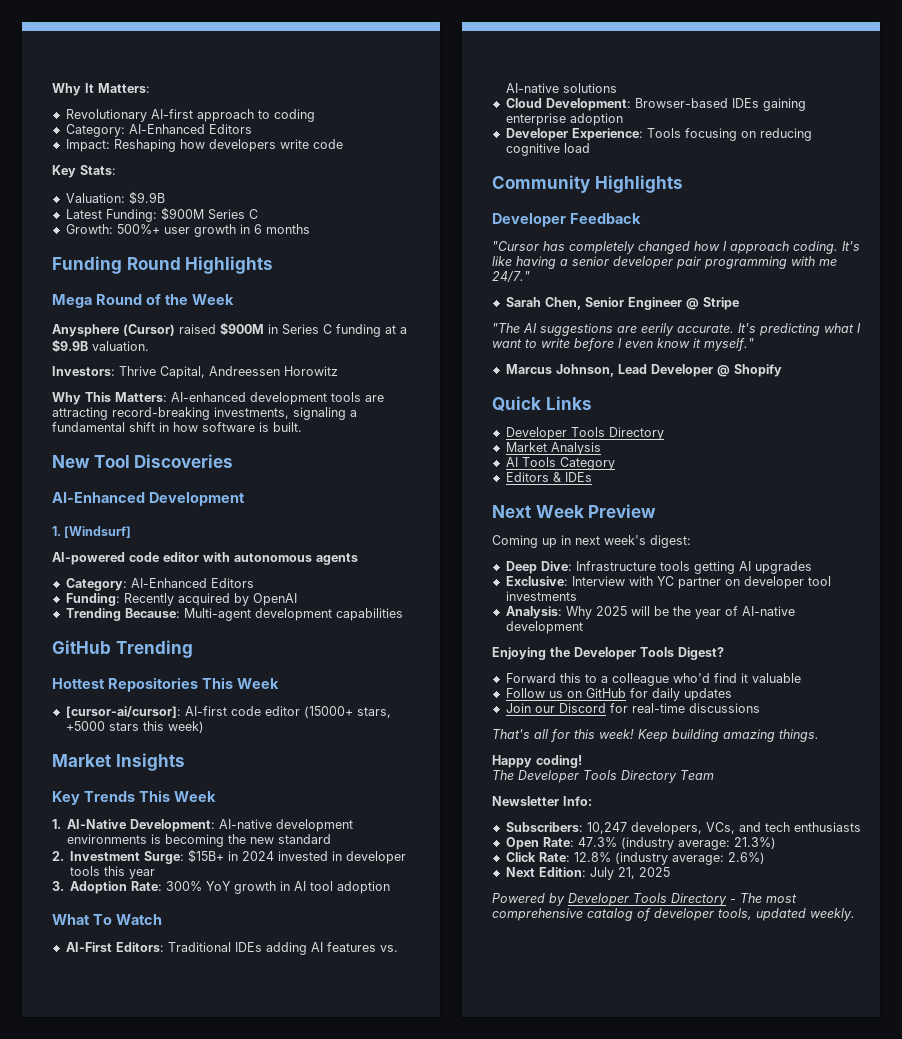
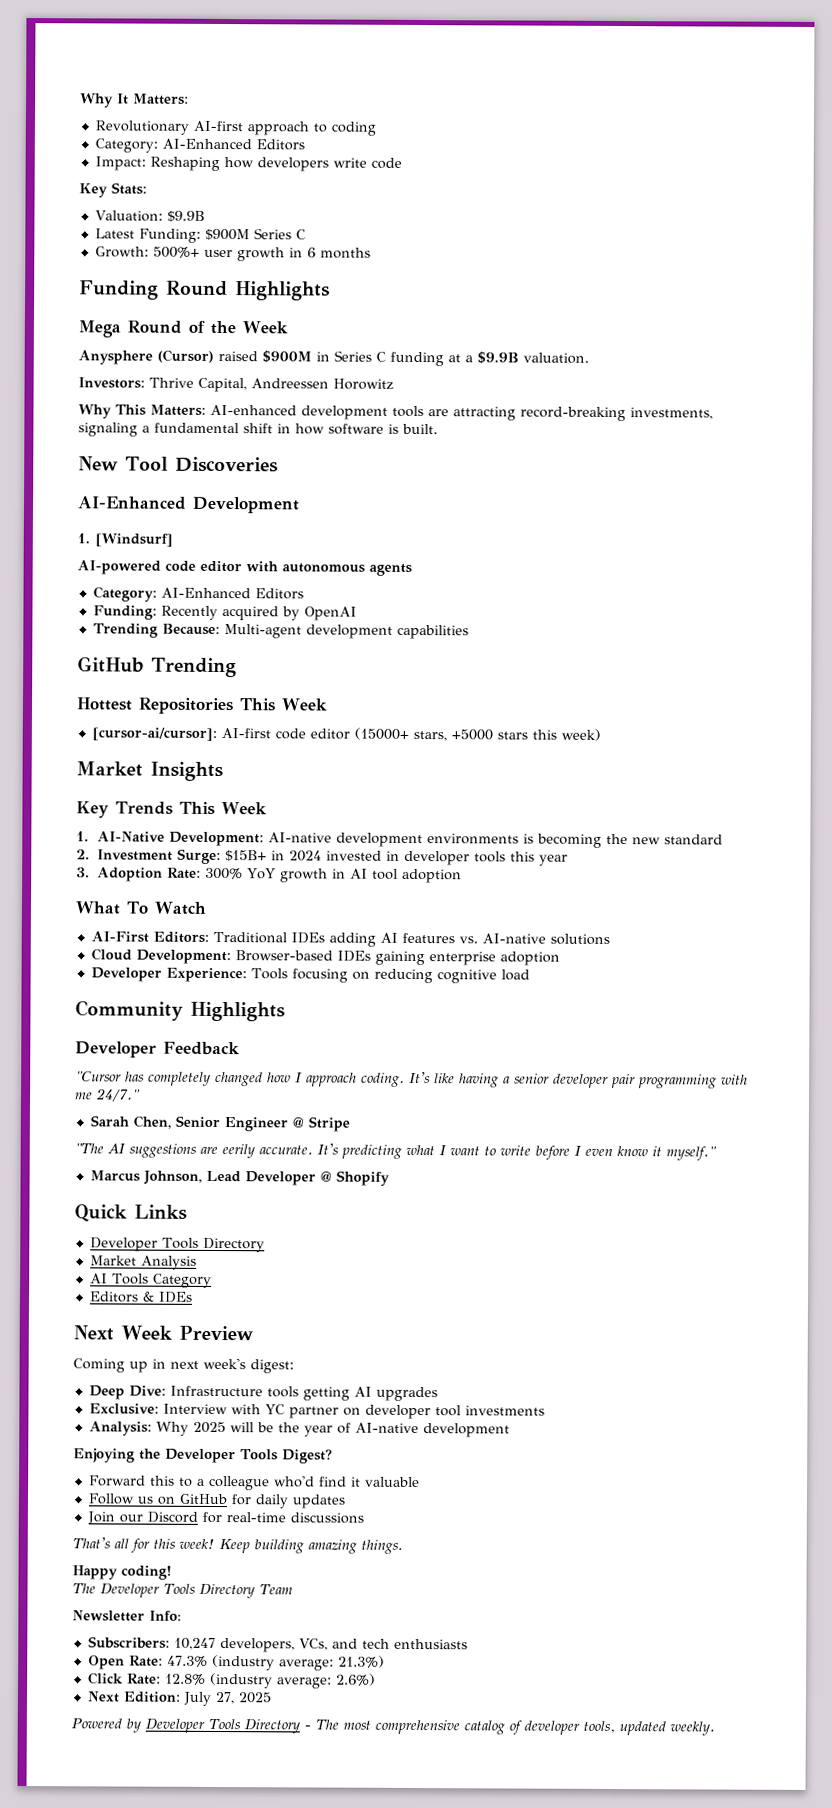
[617,867,635,879] 21, -> [214,1691,235,1705] 27,

